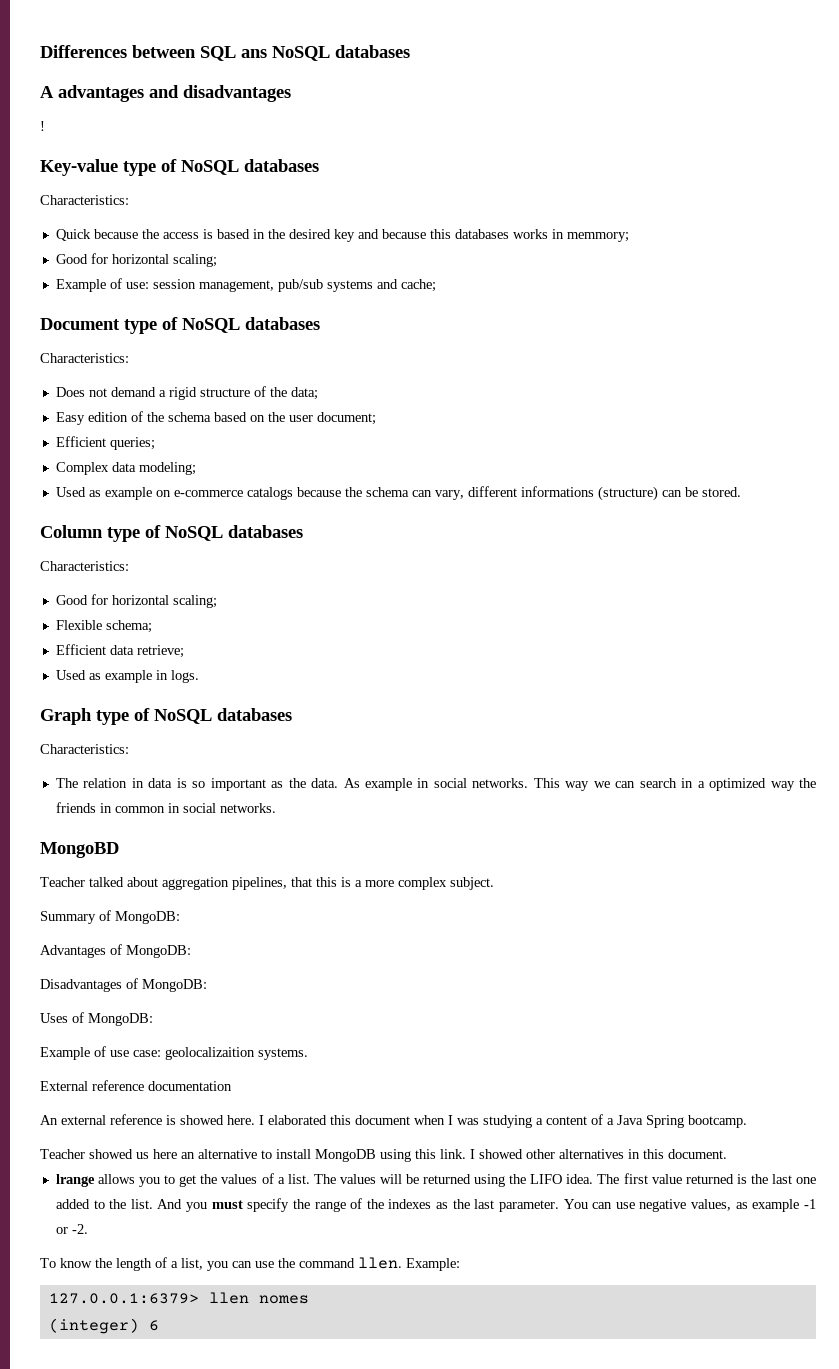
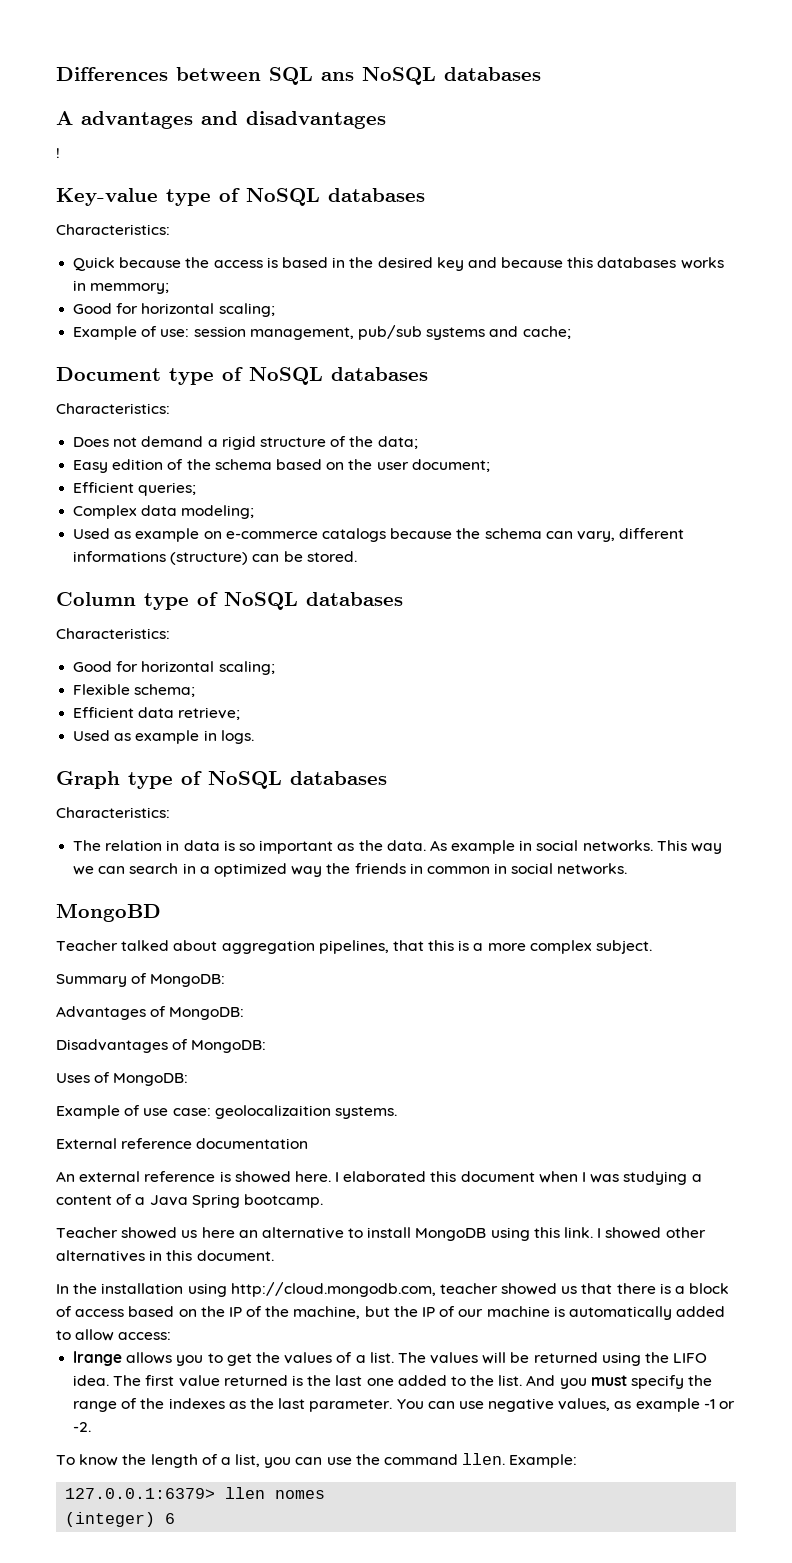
(727, 1154) none -> [56,1282,730,1297] [56,1306,726,1320] [56,1329,172,1341] // In the installation using http://cloud.mongodb.com, teacher showed us that there is a block of access based on the IP of the machine, but the IP of our machine is automatically added to allow access:

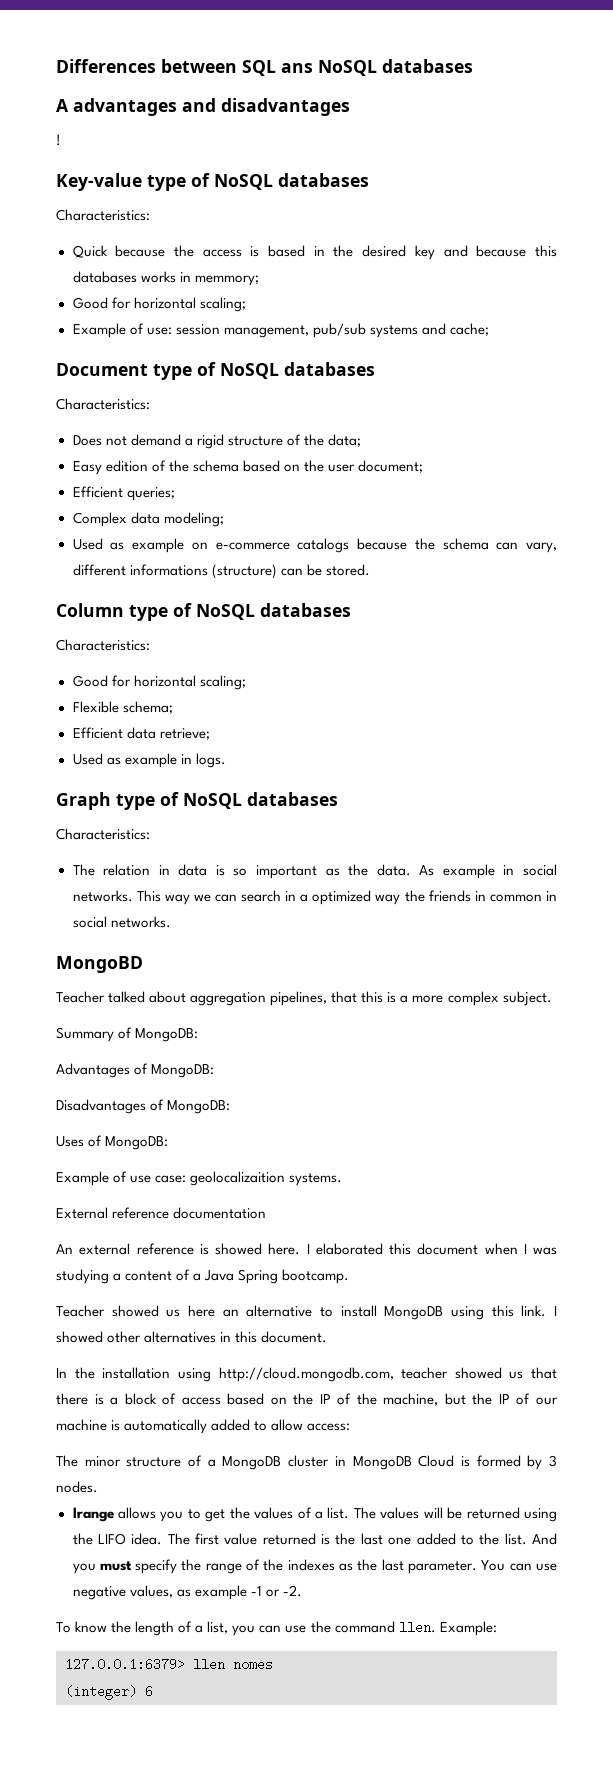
(172, 1336) none -> [56,1455,557,1470] [56,1481,98,1493] // The minor structure of a MongoDB cluster in MongoDB Cloud is formed by 3 nodes.

